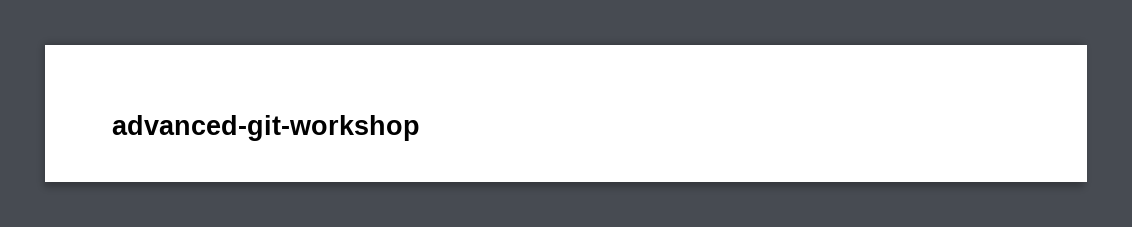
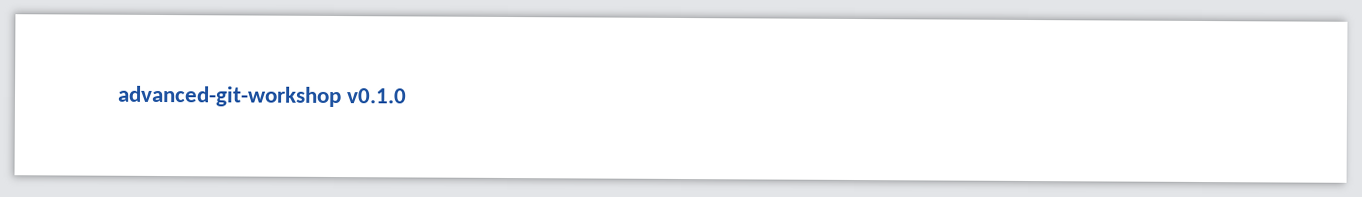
(420, 128) none -> [346,88,408,104] v0.1.0

